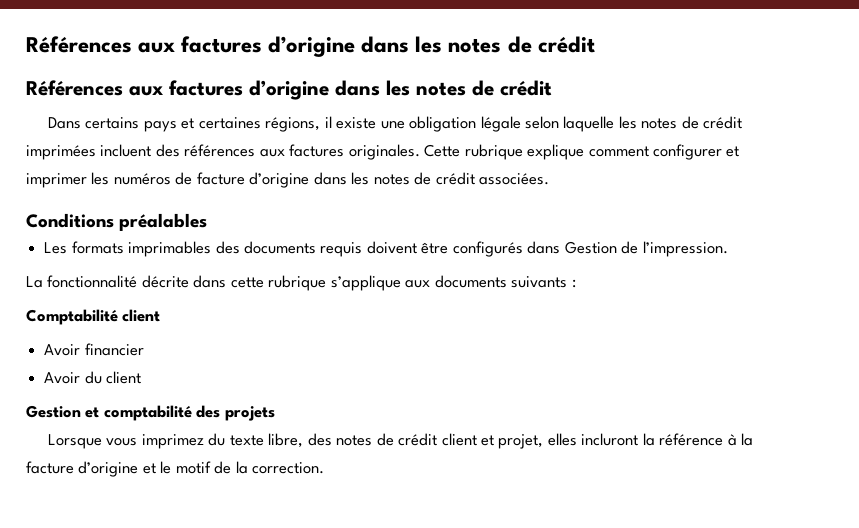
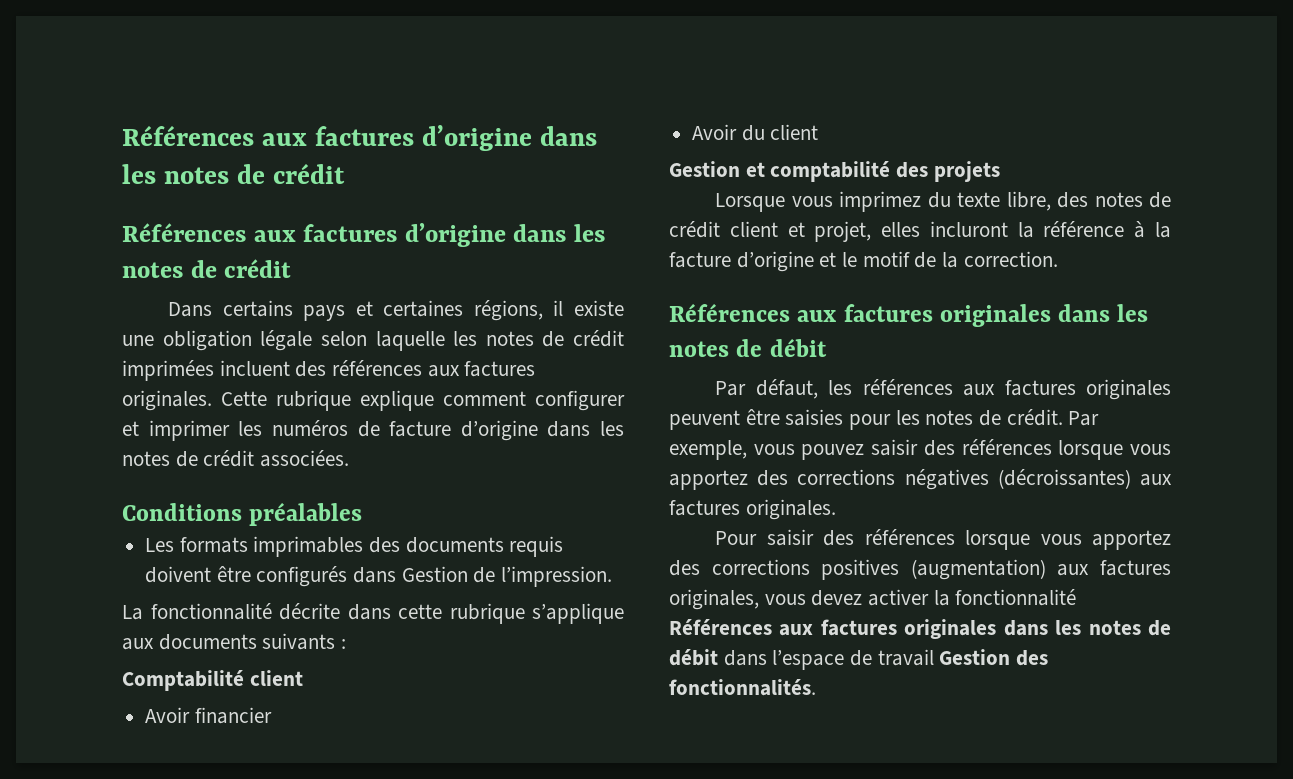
(325, 468) none -> [669,303,1149,327] [669,338,827,357] [715,379,1171,400] [669,409,1100,430] [669,439,1171,460] [669,469,1172,490] [669,499,836,520] [715,529,1171,550] [669,559,1171,580] [669,589,1077,610] [669,619,1171,639] [669,649,1049,670] [669,679,816,696] // Références aux factures originales dans les notes de débit // Par défaut, les références aux factures originales peuvent être saisies pour les notes de crédit. Par exemple, vous pouvez saisir des références lorsque vous apportez des corrections négatives (décroissantes) aux factures originales. // Pour saisir des références lorsque vous apportez des corrections positives (augmentation) aux factures originales, vous devez activer la fonctionnalité Références aux factures originales dans les notes de débit dans l’espace de travail Gestion des fonctionnalités.

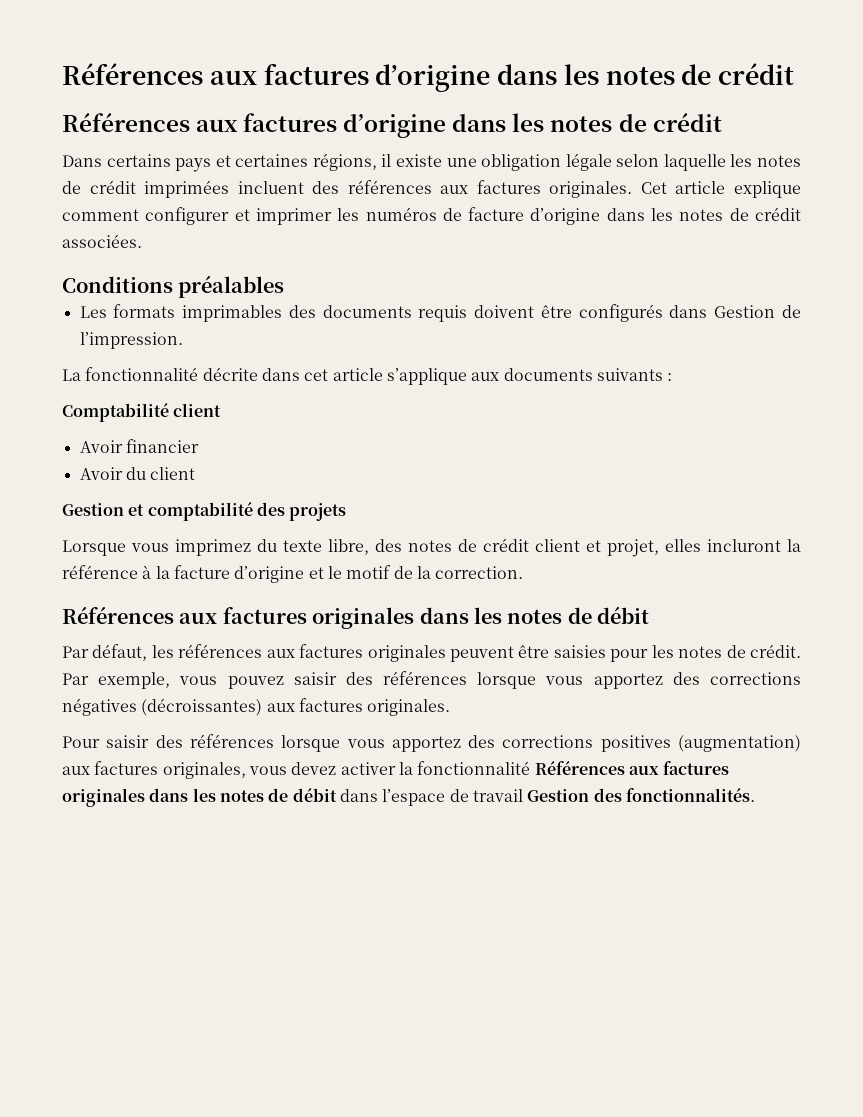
[221,390,351,411] Cette rubrique -> [640,181,726,194] Cet article
[398,603,525,624] cette rubrique -> [304,368,383,381] cet article

